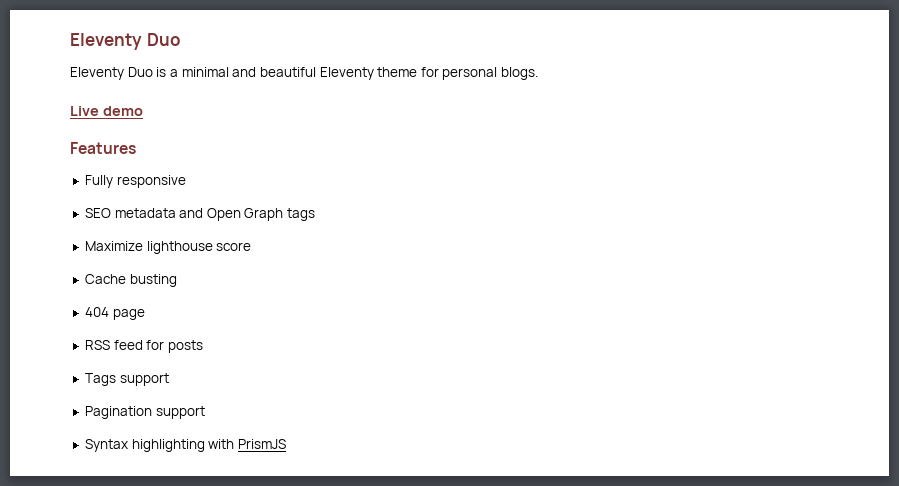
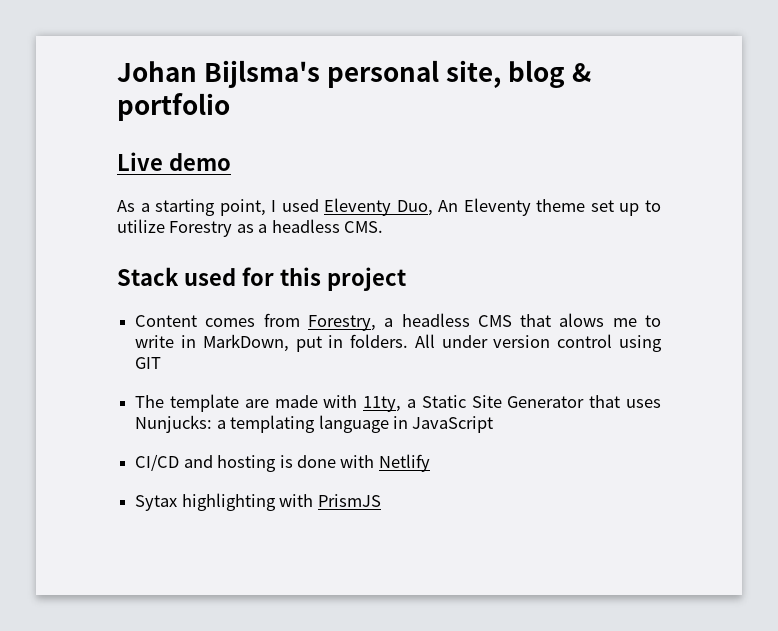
[70,33,181,50] [70,67,539,80] [70,106,143,116] [70,142,136,154] [84,175,186,188] [84,208,316,221] [84,241,252,254] [84,274,177,287] [84,307,145,320] [84,340,203,353] [84,373,169,386] [84,406,205,419] [84,439,128,452] Eleventy Duo // Eleventy Duo is a minimal and beautiful Eleventy theme for personal blogs. // Live demo // Features // Fully responsive // SEO metadata and Open Graph tags // Maximize lighthouse score // Cache busting // 404 page // RSS feed for posts // Tags support // Pagination support // Syntax -> [117,60,592,88] [117,93,230,121] [117,152,231,171] [117,198,662,216] [117,219,384,237] [117,267,406,291] [135,313,662,331] [135,334,663,352] [135,357,162,369] [135,394,662,412] [135,415,494,433] [135,454,430,472] [135,495,178,511] Johan Bijlsma's personal site, blog & portfolio // Live demo // As a starting point, I used Eleventy Duo, An Eleventy theme set up to utilize Forestry as a headless CMS. // Stack used for this project // Content comes from Forestry, a headless CMS that alows me to write in MarkDown, put in folders. All under version control using GIT // The template are made with 11ty, a Static Site Generator that uses Nunjucks: a templating language in JavaScript // CI/CD and hosting is done with Netlify // Sytax

